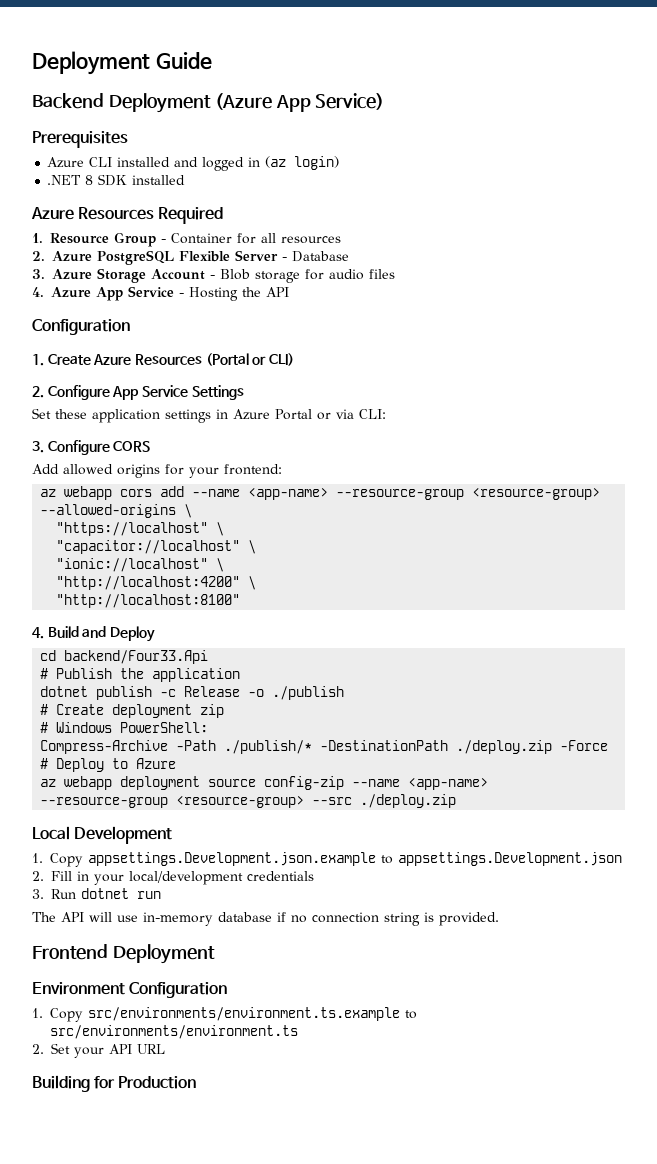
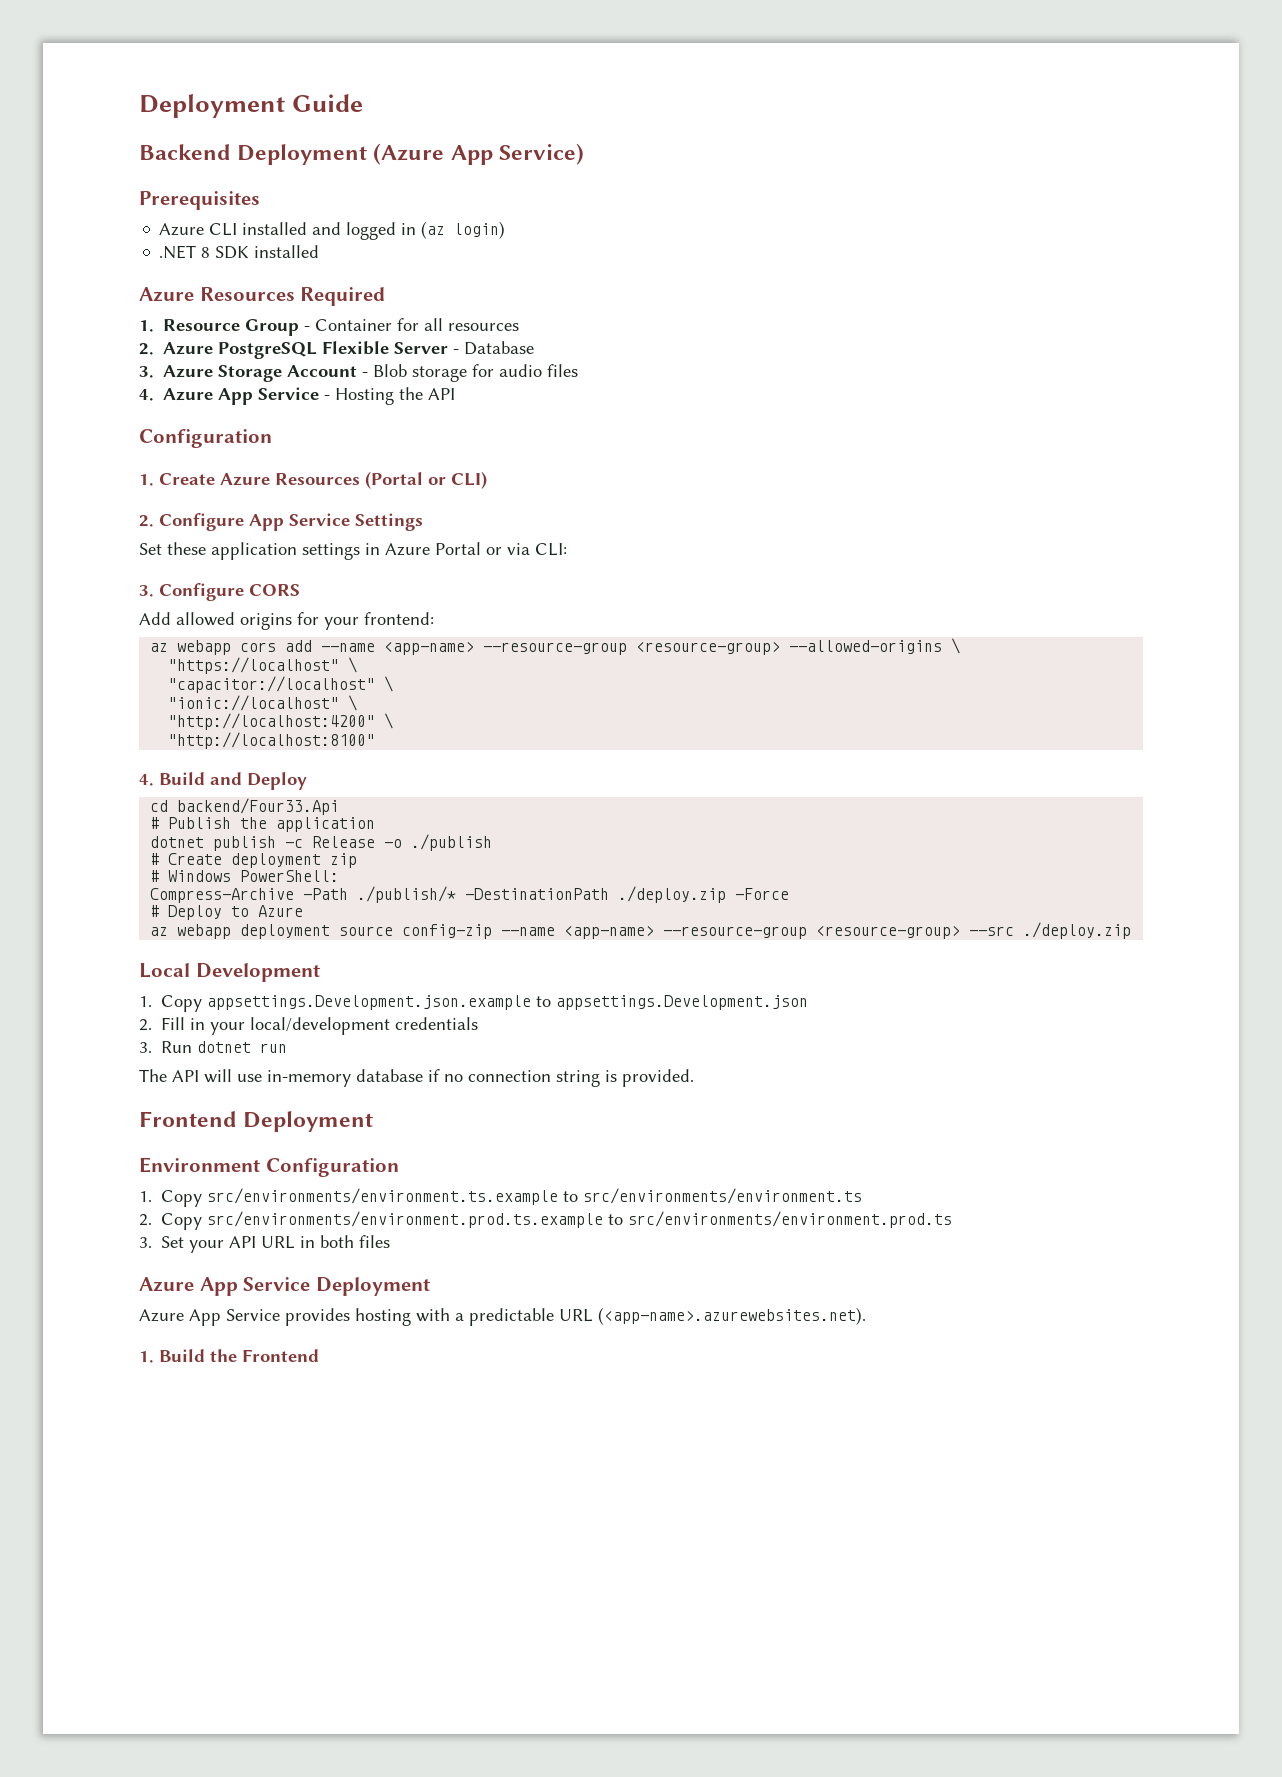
(44, 1049) none -> [161,1211,953,1230] [139,1237,152,1248] Copy src/environments/environment.prod.ts.example to src/environments/environment.prod.ts // 3.
[32,1075,197,1092] // Building for Production -> [300,1235,391,1248] [139,1277,430,1296] [139,1307,866,1326] [139,1349,319,1363] in both files // Azure App Service Deployment // Azure App Service provides hosting with a predictable URL (<app-name>.azurewebsites.net). // 1. Build the Frontend

